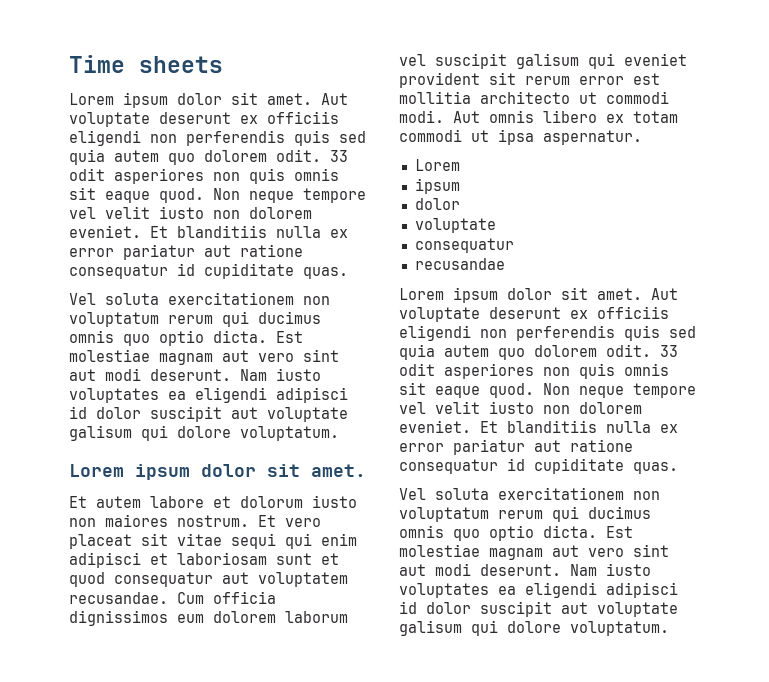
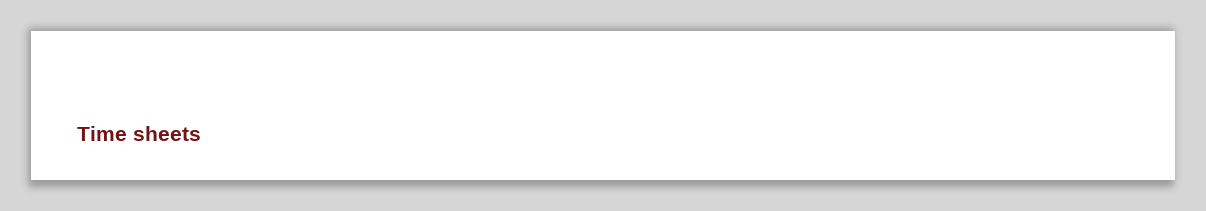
[69,92,348,108] [69,111,339,127] [69,130,366,146] [69,149,348,165] [69,168,339,184] [69,187,366,203] [69,206,312,219] [69,225,348,238] [69,244,303,260] [69,263,348,279] [69,292,330,305] [69,311,321,327] [69,330,303,346] [69,349,339,365] [69,368,321,381] [69,387,348,403] [69,406,348,422] [69,425,339,441] [69,464,366,480] [69,495,357,508] [69,514,321,527] [69,533,357,549] [69,552,339,568] [69,572,348,587] [69,591,276,604] [69,610,348,626] [399,53,687,69] [399,72,660,88] [399,91,669,104] [399,110,678,123] [399,129,642,145] [414,159,460,171] [414,178,460,194] [414,198,460,210] [414,218,496,233] [414,238,514,253] [414,258,505,270] [399,287,678,303] [399,306,669,322] [399,325,696,341] [399,344,678,360] [399,363,669,379] [399,382,696,398] [399,401,642,414] [399,420,678,433] [399,439,633,455] [399,458,678,474] [399,487,660,500] [399,506,651,522] [399,525,633,541] [399,544,669,560] [399,563,651,576] [399,582,678,598] [399,601,678,617] [399,620,669,636] // Lorem ipsum dolor sit amet. Aut voluptate deserunt ex officiis eligendi non perferendis quis sed quia autem quo dolorem odit. 33 odit asperiores non quis omnis sit eaque quod. Non neque tempore vel velit iusto non dolorem eveniet. Et blanditiis nulla ex error pariatur aut ratione consequatur id cupiditate quas. // Vel soluta exercitationem non voluptatum rerum qui ducimus omnis quo optio dicta. Est molestiae magnam aut vero sint aut modi deserunt. Nam iusto voluptates ea eligendi adipisci id dolor suscipit aut voluptate galisum qui dolore voluptatum. // Lorem ipsum dolor sit amet. // Et autem labore et dolorum iusto non maiores nostrum. Et vero placeat sit vitae sequi qui enim adipisci et laboriosam sunt et quod consequatur aut voluptatem recusandae. Cum officia dignissimos eum dolorem laborum vel suscipit galisum qui eveniet provident sit rerum error est mollitia architecto ut commodi modi. Aut omnis libero ex totam commodi ut ipsa aspernatur. // Lorem // ipsum // dolor // voluptate // consequatur // recusandae // Lorem ipsum dolor sit amet. Aut voluptate deserunt ex officiis eligendi non perferendis quis sed quia autem quo dolorem odit. 33 odit asperiores non quis omnis sit eaque quod. Non neque tempore vel velit iusto non dolorem eveniet. Et blanditiis nulla ex error pariatur aut ratione consequatur id cupiditate quas. // Vel soluta exercitationem non voluptatum rerum qui ducimus omnis quo optio dicta. Est molestiae magnam aut vero sint aut modi deserunt. Nam iusto voluptates ea eligendi adipisci id dolor suscipit aut voluptate galisum qui dolore voluptatum. -> (201, 133) none

